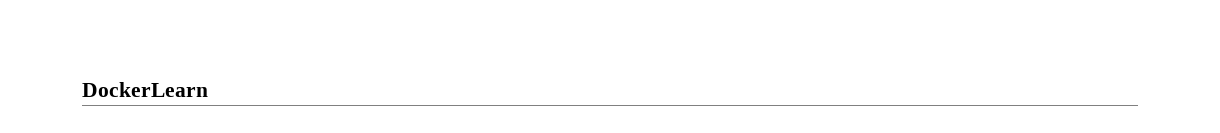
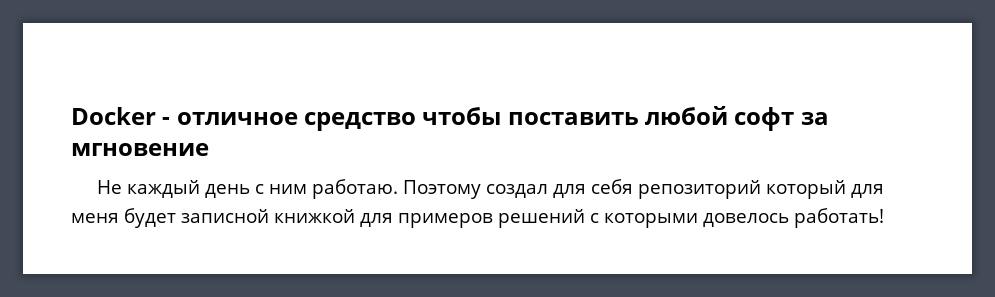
[82,82,208,97] DockerLearn -> [71,106,829,131] [71,143,209,156] [96,179,884,199] [71,208,884,228] Docker - отличное средство чтобы поставить любой софт за мгновение // Не каждый день с ним работаю. Поэтому создал для себя репозиторий который для меня будет записной книжкой для примеров решений с которыми довелось работать!

